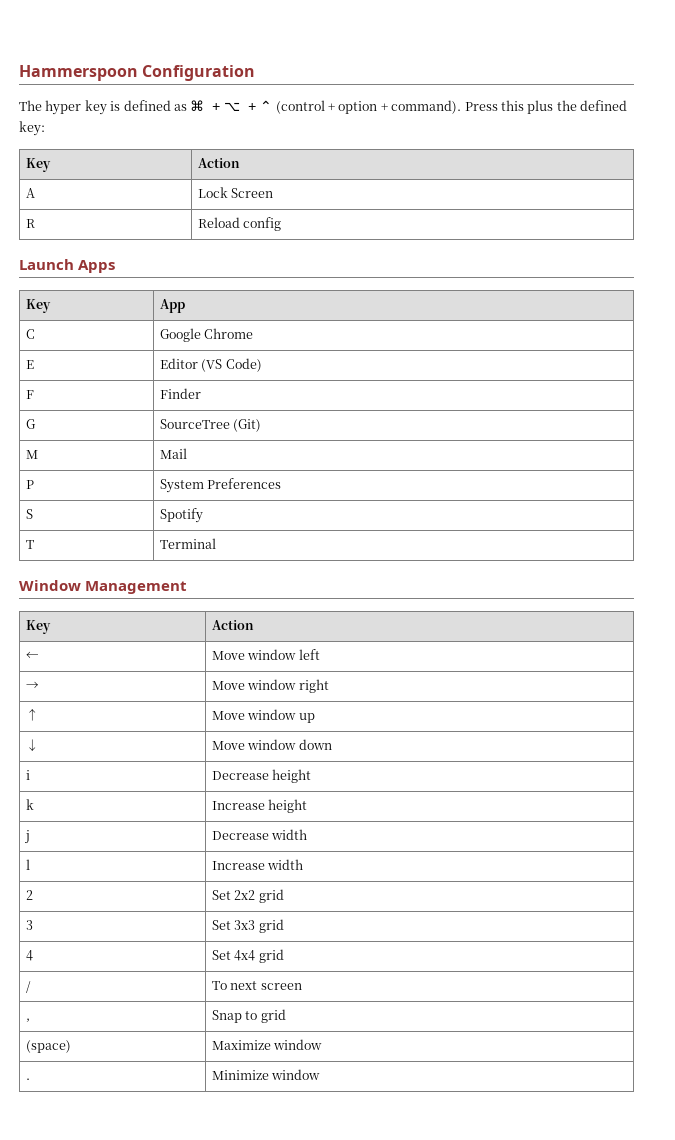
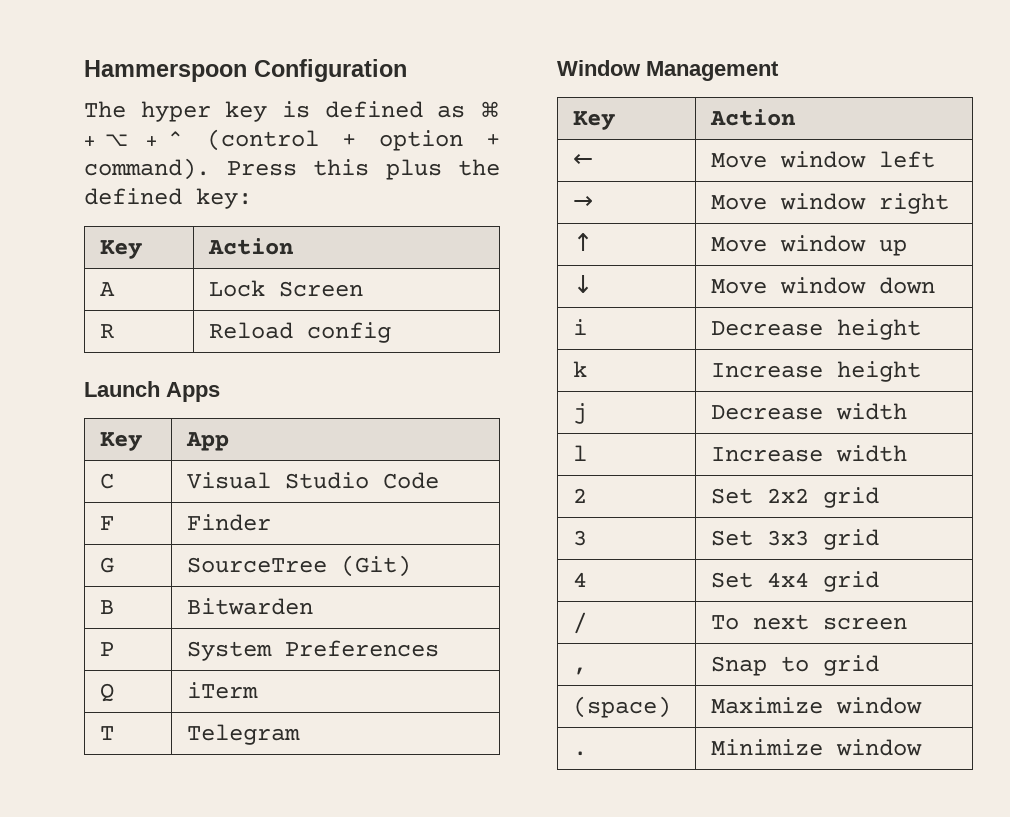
[159,328,254,342] [25,360,34,369] [159,358,262,372] Google Chrome // E | Editor (VS Code) -> [186,472,439,489] Visual Studio Code
[25,450,38,459] [159,448,187,459] M | Mail -> [99,600,114,614] [186,598,313,615] B | Bitwarden
[25,509,33,519] [159,508,203,523] S | Spotify -> [99,683,114,702] [186,682,258,699] Q | iTerm
[159,538,216,549] Terminal -> [186,724,300,745] Telegram

